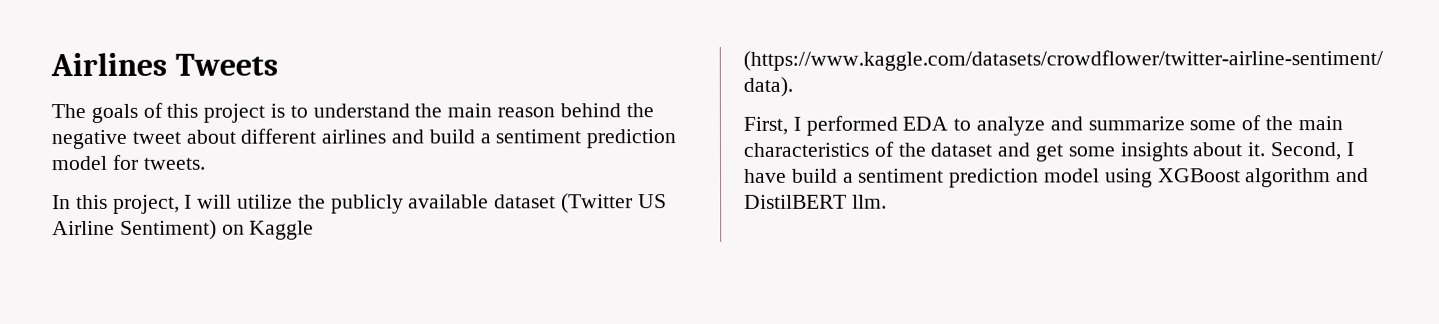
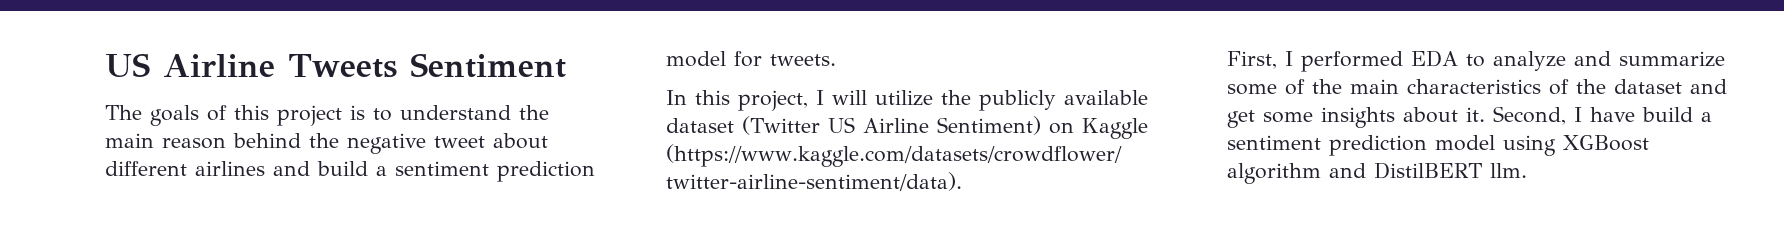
[50,52,167,77] Airlines -> [105,53,275,77] US Airline
(278, 64) none -> [409,53,566,78] Sentiment

